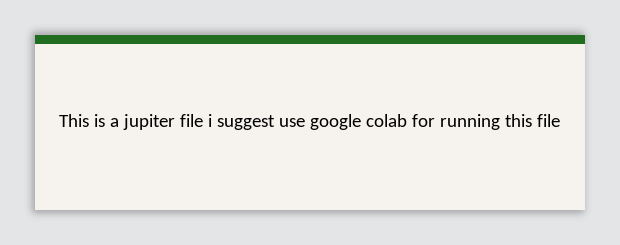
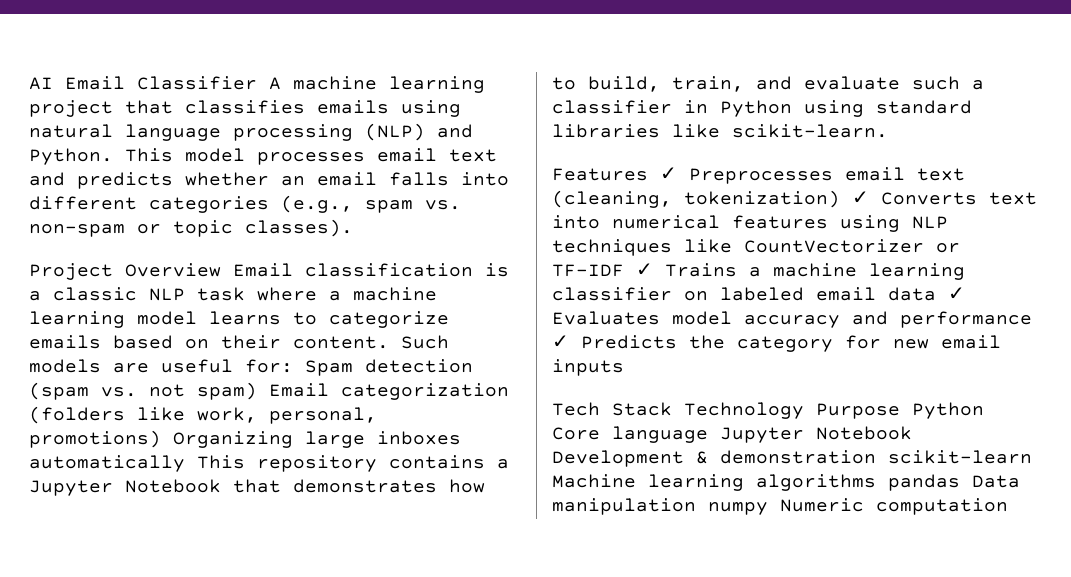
[59,114,560,130] This is a jupiter file i suggest use google colab for running this file -> [29,76,485,93] [29,100,461,117] [29,123,473,141] [29,148,497,165] [29,172,509,189] [29,195,461,213] [29,219,353,237] [29,263,509,280] [29,287,437,301] [29,311,449,328] [29,335,449,349] [29,359,473,376] [29,382,509,400] [29,406,377,424] [29,430,461,448] [29,455,509,472] [29,479,485,496] [552,76,984,92] [552,100,972,117] [552,124,888,138] [552,167,965,184] [552,190,1037,208] [552,215,948,232] [552,239,960,256] [552,263,965,280] [552,287,965,301] [552,311,1032,328] [552,335,1001,352] [552,359,624,376] [552,402,984,419] [552,426,912,443] [552,450,1032,467] [552,474,1020,491] [552,498,1008,515] AI Email Classifier A machine learning project that classifies emails using natural language processing (NLP) and Python. This model processes email text and predicts whether an email falls into different categories (e.g., spam vs. non-spam or topic classes). // Project Overview Email classification is a classic NLP task where a machine learning model learns to categorize emails based on their content. Such models are useful for: Spam detection (spam vs. not spam) Email categorization (folders like work, personal, promotions) Organizing large inboxes automatically This repository contains a Jupyter Notebook that demonstrates how to build, train, and evaluate such a classifier in Python using standard libraries like scikit-learn. // Features ✓ Preprocesses email text (cleaning, tokenization) ✓ Converts text into numerical features using NLP techniques like CountVectorizer or TF-IDF ✓ Trains a machine learning classifier on labeled email data ✓ Evaluates model accuracy and performance ✓ Predicts the category for new email inputs // Tech Stack Technology Purpose Python Core language Jupyter Notebook Development & demonstration scikit-learn Machine learning algorithms pandas Data manipulation numpy Numeric computation

